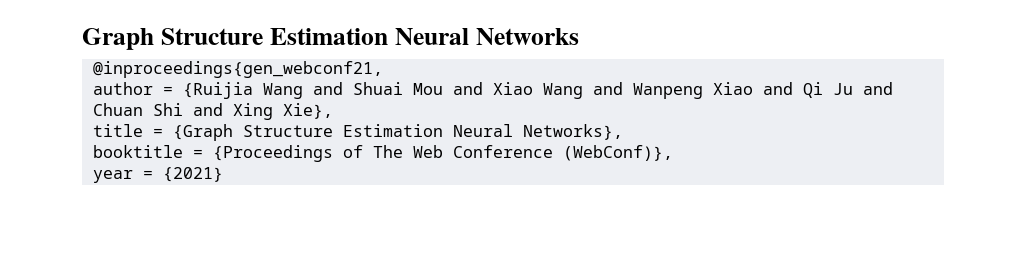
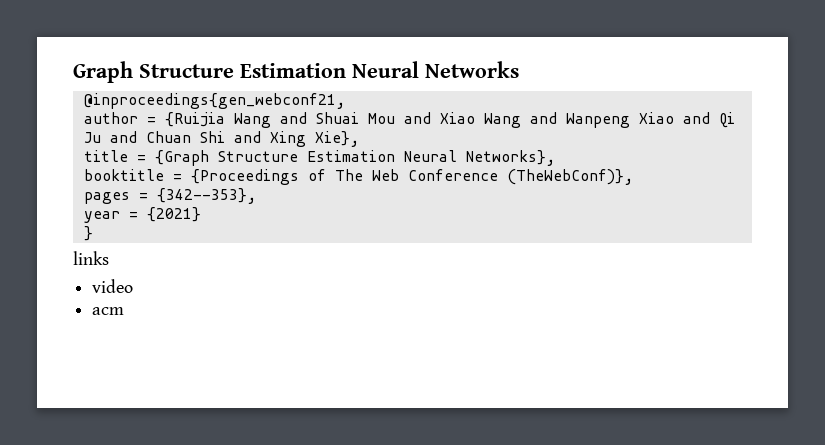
[562,145,673,161] (WebConf)}, -> [506,169,633,185] [83,188,256,204] (TheWebConf)}, // pages = {342--353},
(223, 174) none -> [83,226,93,241] [73,251,109,265] [92,279,134,293] [92,307,125,315] // } // links // video // acm

